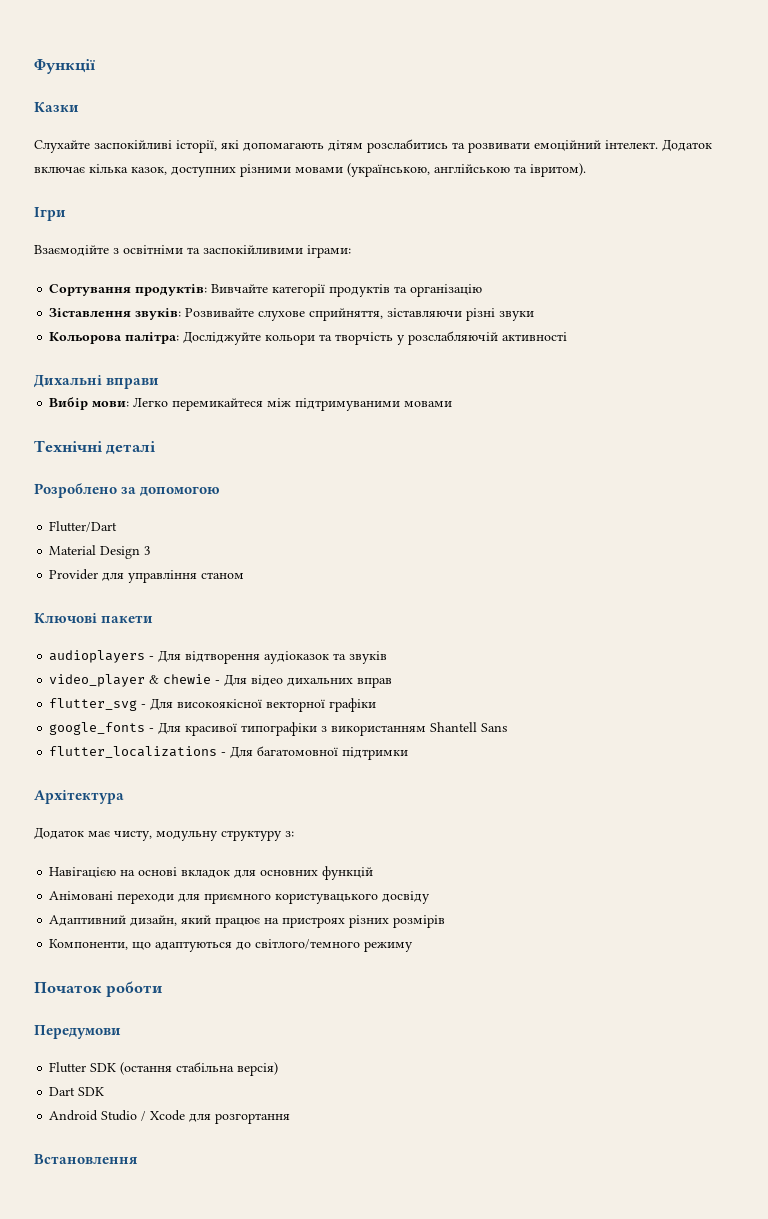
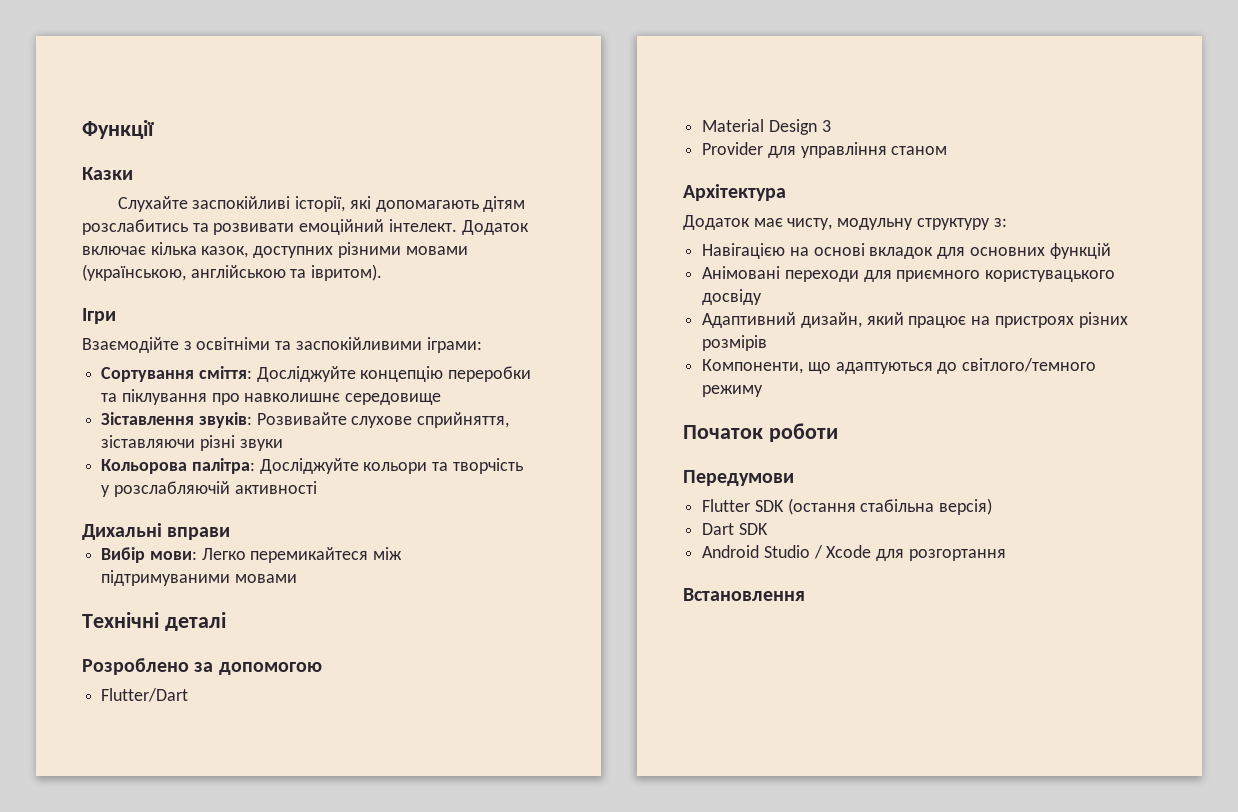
[135,284,483,297] продуктів: Вивчайте категорії продуктів та організацію -> [198,366,532,382] [101,389,442,405] сміття: Досліджуйте концепцію переробки та піклування про навколишнє середовище
[34,613,154,624] [49,650,388,664] [49,674,393,688] [49,698,377,712] [49,722,508,736] [49,746,409,760] // Ключові пакети // audioplayers - Для відтворення аудіоказок та звуків // video_player & chewie - Для відео дихальних вправ // flutter_svg - Для високоякісної векторної графіки // google_fonts - Для красивої типографіки з використанням Shantell Sans // flutter_localizations - Для багатомовної підтримки -> (948, 150) none

